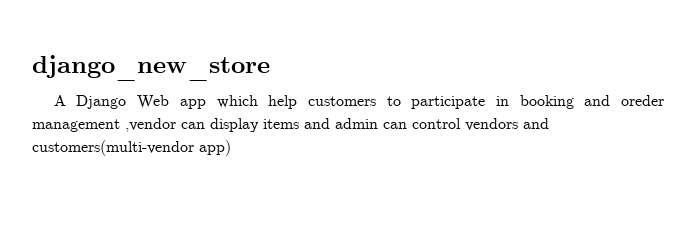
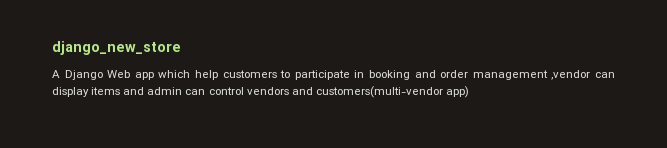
[621,95,664,106] oreder -> [440,70,469,78] order

